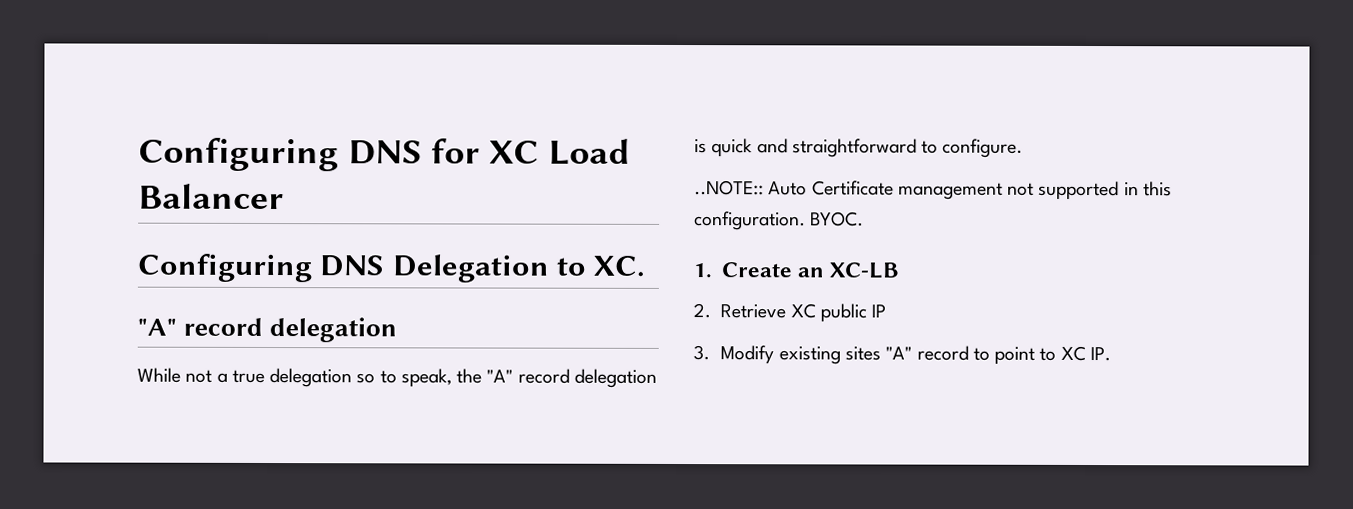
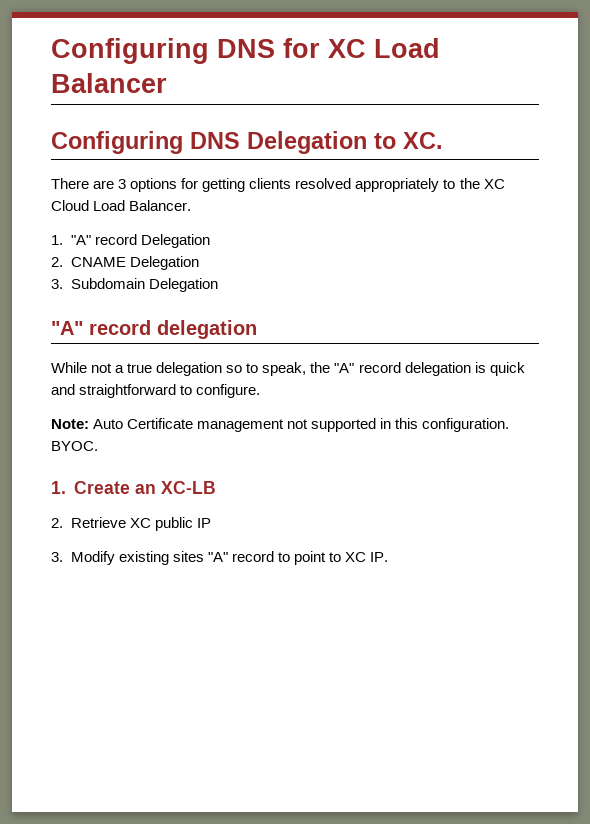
(646, 266) none -> [51,178,505,192] [51,200,192,211] [51,234,210,248] [51,256,199,270] [51,278,218,292] // There are 3 options for getting clients resolved appropriately to the XC Cloud Load Balancer. // 1. "A" record Delegation // 2. CNAME Delegation // 3. Subdomain Delegation
[694,180,764,196] ..NOTE:: -> [51,419,89,429] Note:

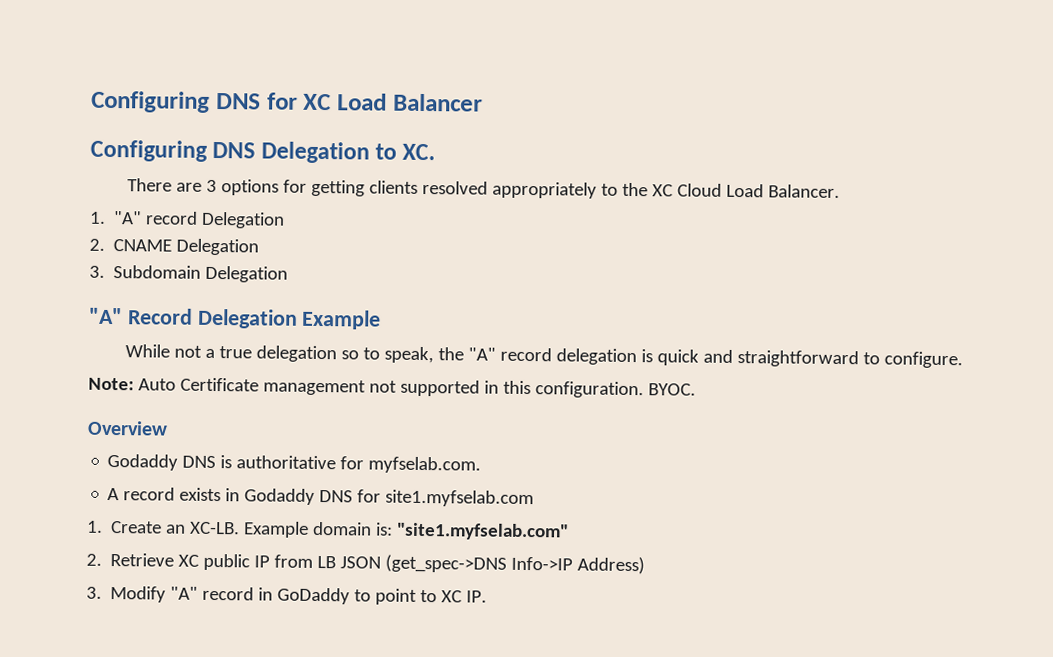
[89,320,257,339] record delegation -> [127,308,382,330] Record Delegation Example
[51,481,216,494] 1. Create an XC-LB -> [87,420,168,436] [107,453,482,474] [107,487,535,508] [87,520,570,541] Overview // Godaddy DNS is authoritative for myfselab.com. // A record exists in Godaddy DNS for site1.myfselab.com // 1. Create an XC-LB. Example domain is: "site1.myfselab.com"
[51,551,274,565] // 3. Modify existing sites "A" record -> [274,554,646,575] [86,586,351,605] from LB JSON (get_spec->DNS Info->IP Address) // 3. Modify "A" record in GoDaddy

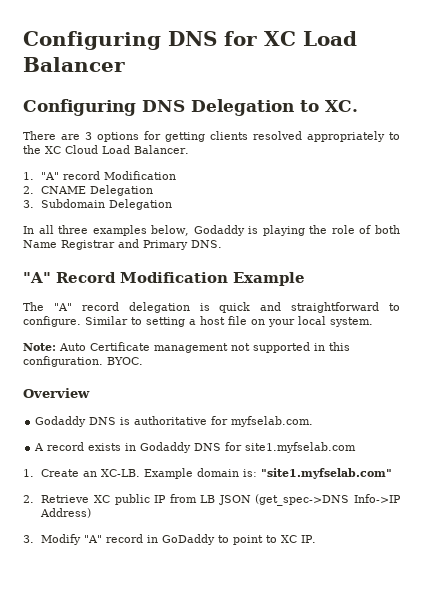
[201,211,286,229] Delegation -> [104,171,177,180] Modification
(289, 274) none -> [23,225,400,236] [23,239,222,250] // In all three examples below, Godaddy is playing the role of both Name Registrar and Primary DNS.
[196,308,298,329] Delegation -> [120,272,228,283] Modification
[125,344,465,364] While not a true delegation so to speak, the -> [23,302,44,311] The
(964, 360) none -> [85,316,373,327] Similar to setting a host file on your local system.

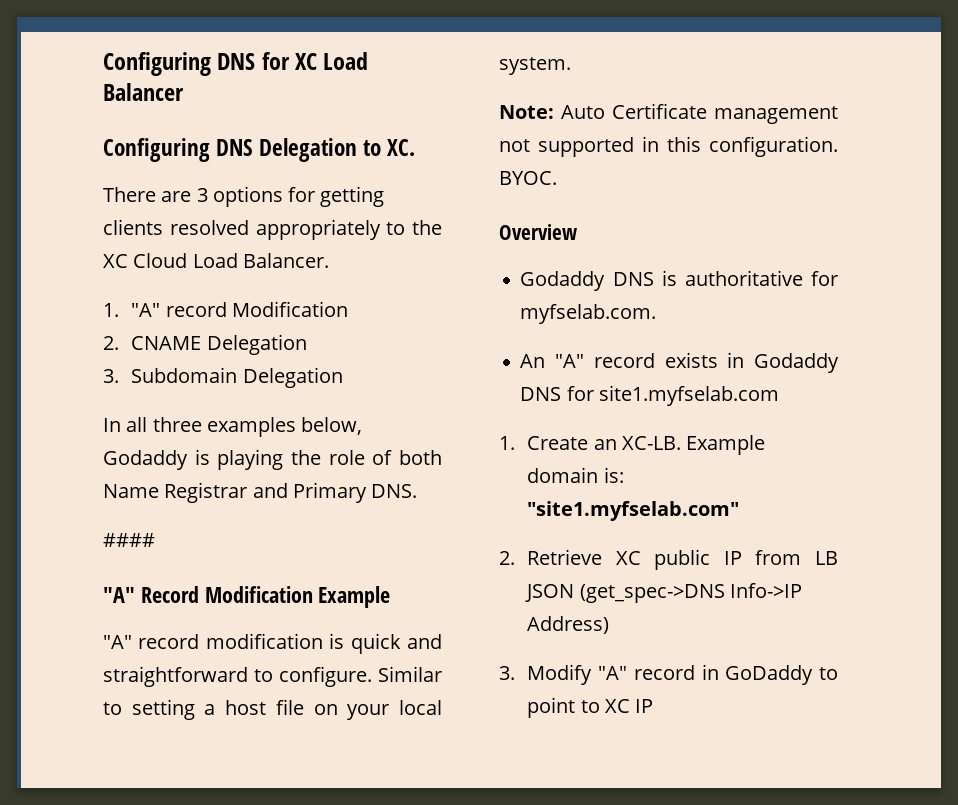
(222, 244) none -> [103,533,155,547] // ####
[23,302,190,313] The "A" record delegation -> [103,633,323,649] "A" record modification
[34,443,45,451] A -> [520,354,585,368] An "A"
[301,535,317,543] IP. -> [635,699,654,713] IP

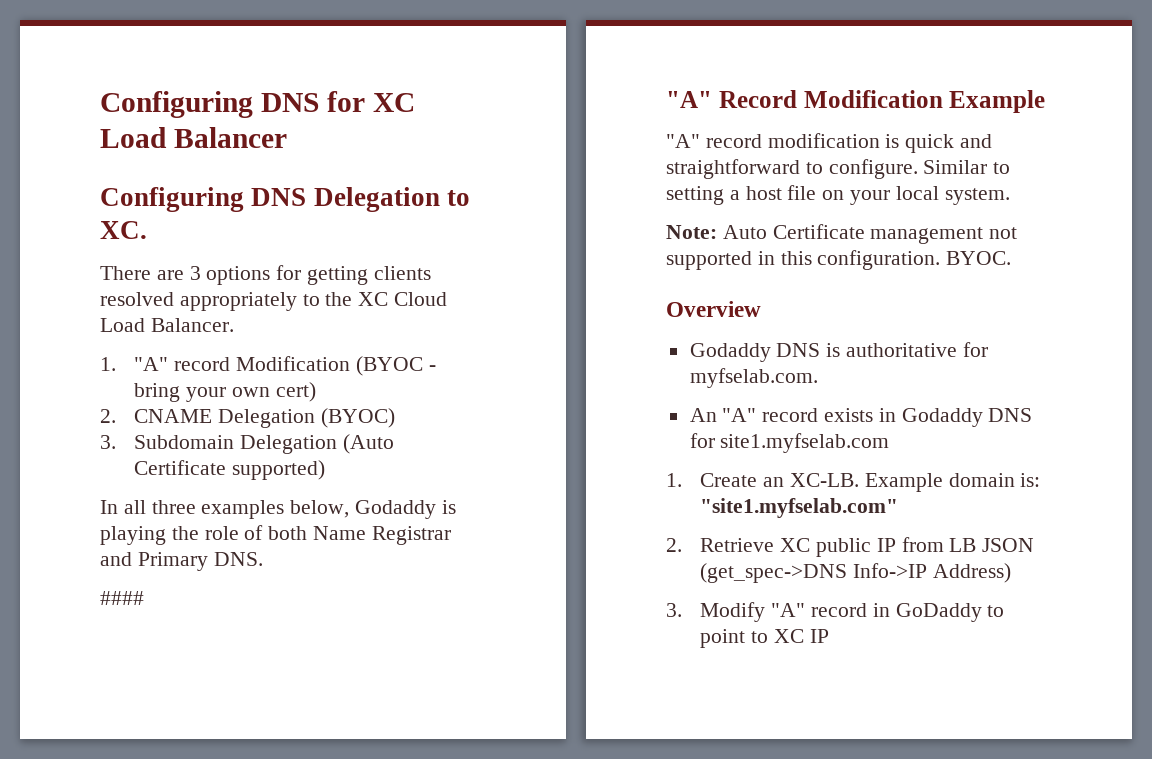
(348, 309) none -> [355,356,436,376] [134,382,316,402] (BYOC - bring your own cert)
(307, 344) none -> [320,408,395,428] (BYOC)
(343, 377) none -> [342,434,394,454] [134,460,326,480] (Auto Certificate supported)

